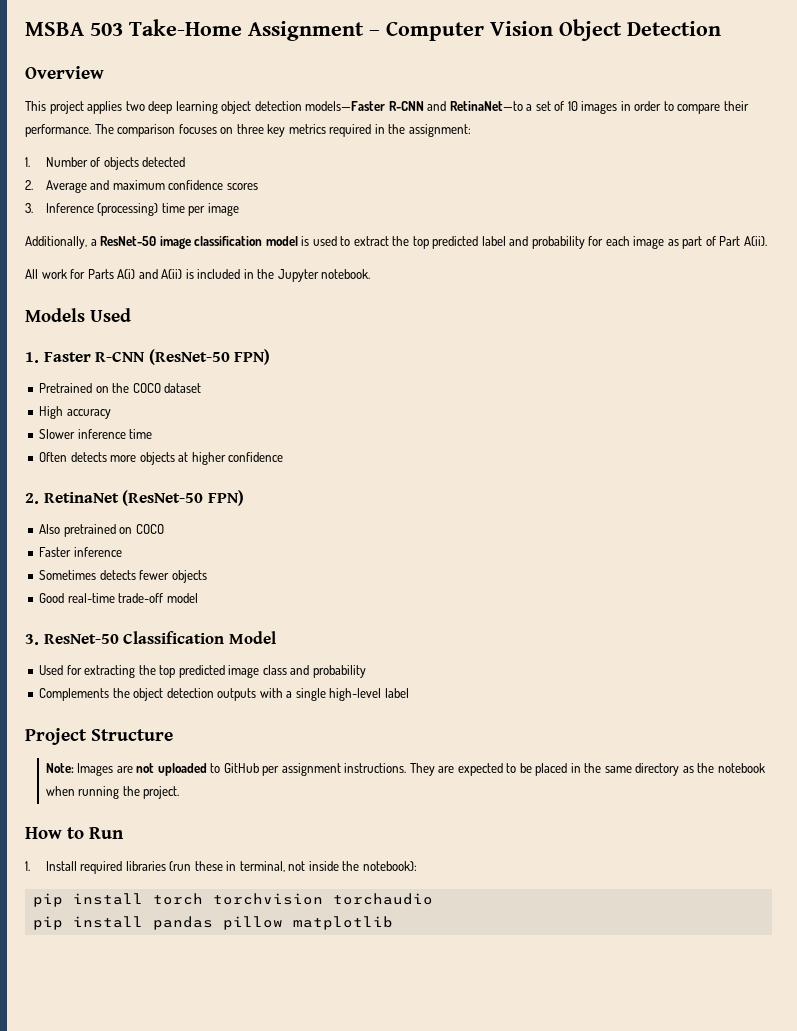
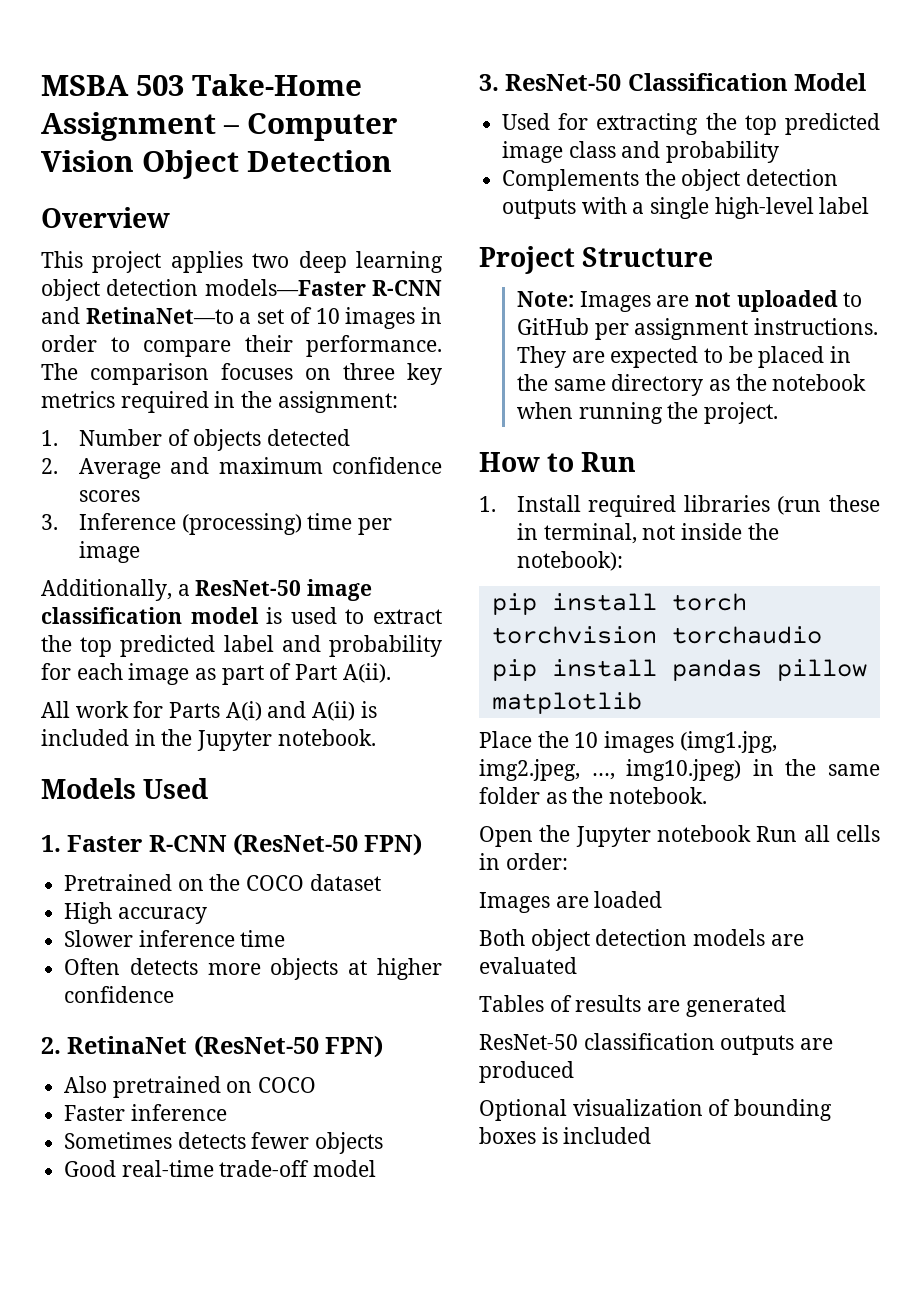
(393, 923) none -> [479,731,777,753] [479,759,880,781] [479,787,708,804] [479,825,880,847] [479,853,568,870] [479,891,663,913] [479,929,804,951] [479,957,577,974] [479,995,786,1017] [479,1033,834,1055] [479,1061,574,1083] [479,1099,833,1121] [479,1127,652,1144] // Place the 10 images (img1.jpg, img2.jpeg, …, img10.jpeg) in the same folder as the notebook. // Open the Jupyter notebook Run all cells in order: // Images are loaded // Both object detection models are evaluated // Tables of results are generated // ResNet-50 classification outputs are produced // Optional visualization of bounding boxes is included

